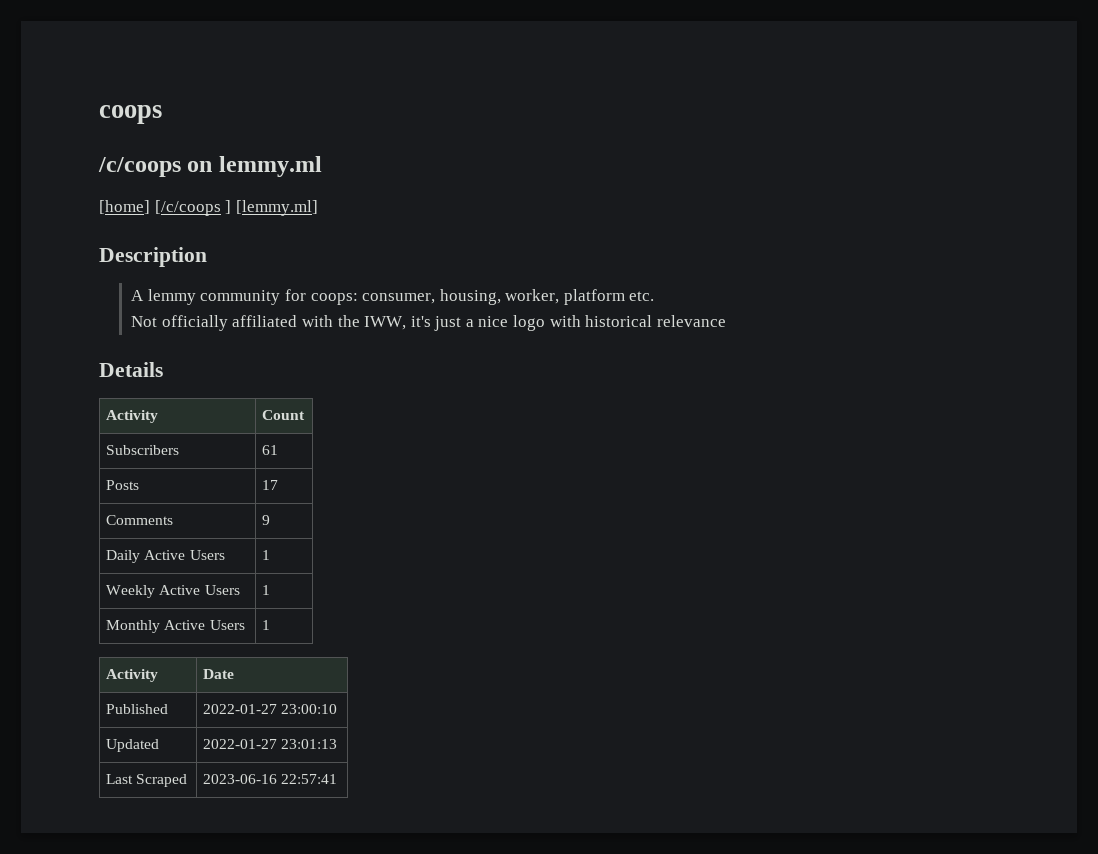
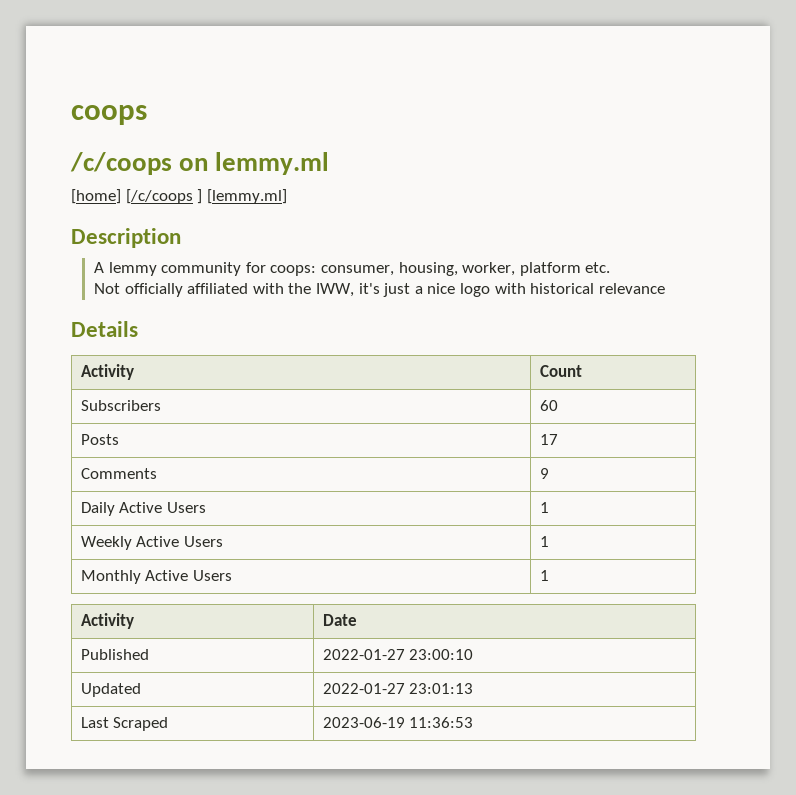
[262,445,279,455] 61 -> [539,400,558,411] 60
[203,774,338,784] 2023-06-16 22:57:41 -> [322,717,474,728] 2023-06-19 11:36:53

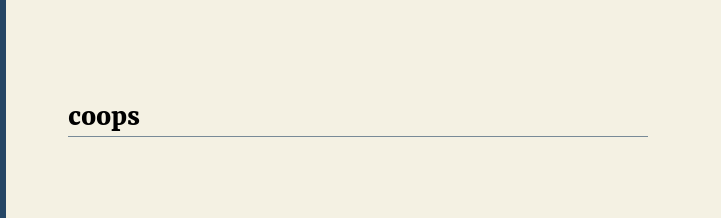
[70,152,330,175] [71,189,287,204] [71,228,181,248] [94,262,611,276] [94,283,665,297] [71,321,138,337] [80,364,134,380] [539,365,582,377] [80,400,161,411] [539,400,558,411] [80,434,119,445] [539,434,558,445] [80,468,157,479] [539,468,549,479] [80,502,206,516] [539,502,549,513] [80,536,223,550] [539,536,549,547] [80,570,232,584] [539,570,549,581] [80,613,134,629] [322,614,357,626] [80,649,149,660] [322,649,474,660] [80,683,141,697] [322,683,474,694] [80,717,169,731] [322,717,474,728] // /c/coops on lemmy.ml // [home] [/c/coops ] [lemmy.ml] // Description // A lemmy community for coops: consumer, housing, worker, platform etc. // Not officially affiliated with the IWW, it's just a nice logo with historical relevance // Details // Activity | Count // Subscribers | 60 // Posts | 17 // Comments | 9 // Daily Active Users | 1 // Weekly Active Users | 1 // Monthly Active Users | 1 // Activity | Date // Published | 2022-01-27 23:00:10 // Updated | 2022-01-27 23:01:13 // Last Scraped | 2023-06-19 11:36:53 -> (140, 121) none

